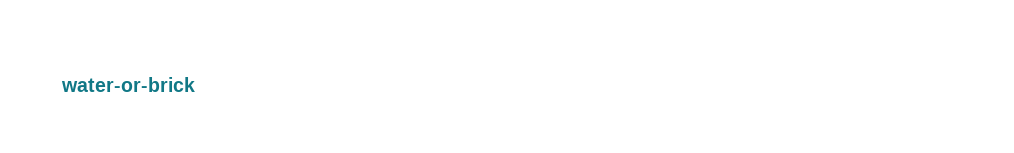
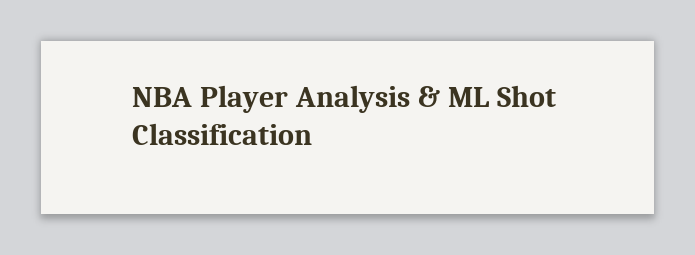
[61,77,195,92] water-or-brick -> [132,85,556,113] [132,123,312,145] NBA Player Analysis & ML Shot Classification

